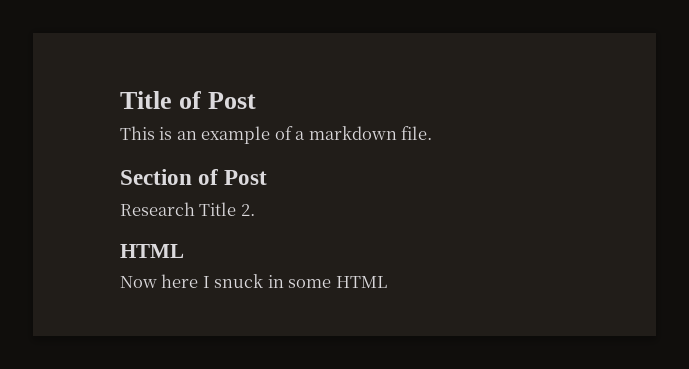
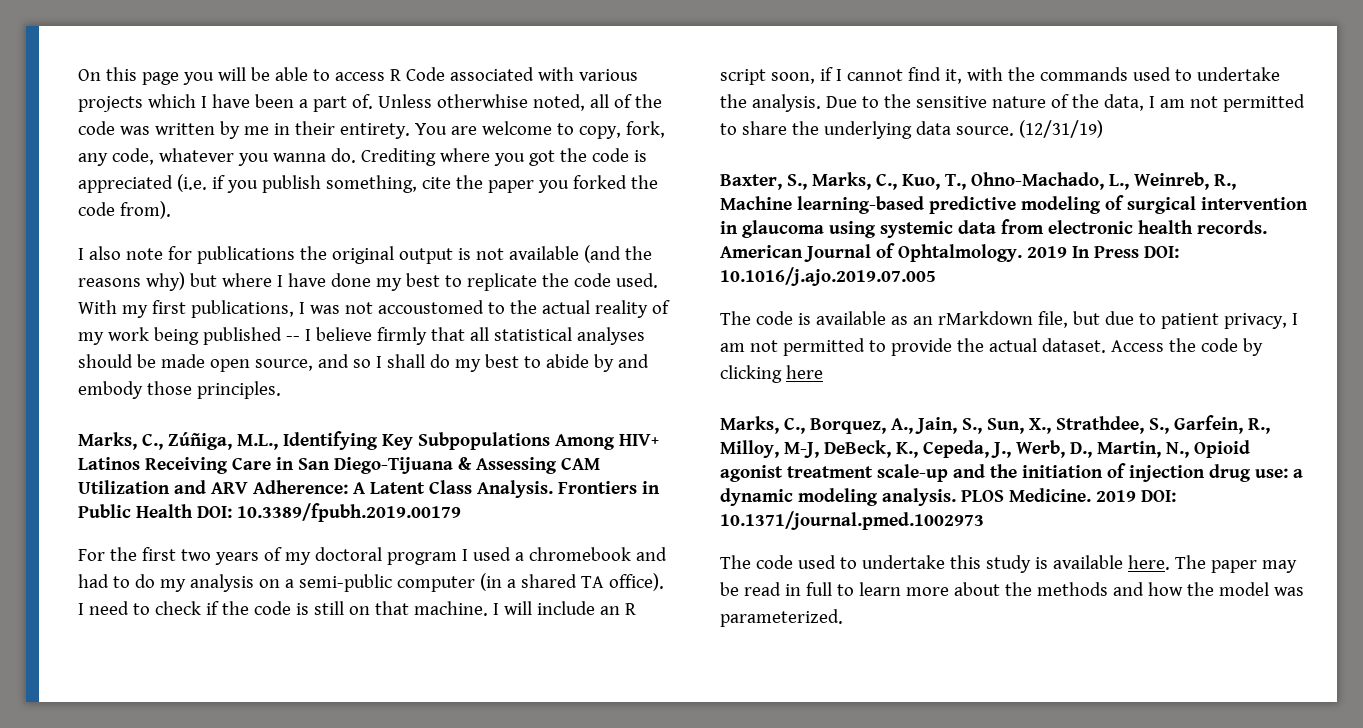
[120,91,257,109] [120,126,433,144] [120,169,268,185] [120,202,255,216] [120,244,184,258] [120,274,387,288] Title of Post // This is an example of a markdown file. // Section of Post // Research Title 2. // HTML // Now here I snuck in some HTML -> [78,67,638,85] [78,94,662,112] [78,121,665,139] [78,148,647,166] [78,174,658,193] [78,201,171,219] [78,245,652,264] [78,272,658,291] [78,300,670,318] [78,327,645,345] [78,354,649,372] [78,381,281,399] [78,431,659,450] [78,457,600,474] [78,480,660,498] [78,503,461,522] [78,547,667,565] [78,573,664,592] [78,601,636,616] [720,67,1280,85] [720,94,1305,112] [720,120,1103,139] [720,172,1236,190] [720,195,1308,214] [720,219,1267,238] [720,243,1179,262] [720,267,936,286] [720,311,1298,329] [720,338,1263,356] [720,365,823,383] [720,415,1270,434] [720,440,1250,458] [720,463,1303,482] [720,488,1176,506] [720,511,984,530] [720,555,1297,573] [720,582,1304,596] [720,609,843,627] On this page you will be able to access R Code associated with various projects which I have been a part of. Unless otherwhise noted, all of the code was written by me in their entirety. You are welcome to copy, fork, any code, whatever you wanna do. Crediting where you got the code is appreciated (i.e. if you publish something, cite the paper you forked the code from). // I also note for publications the original output is not available (and the reasons why) but where I have done my best to replicate the code used. With my first publications, I was not accoustomed to the actual reality of my work being published -- I believe firmly that all statistical analyses should be made open source, and so I shall do my best to abide by and embody those principles. // Marks, C., Zúñiga, M.L., Identifying Key Subpopulations Among HIV+ Latinos Receiving Care in San Diego-Tijuana & Assessing CAM Utilization and ARV Adherence: A Latent Class Analysis. Frontiers in Public Health DOI: 10.3389/fpubh.2019.00179 // For the first two years of my doctoral program I used a chromebook and had to do my analysis on a semi-public computer (in a shared TA office). I need to check if the code is still on that machine. I will include an R script soon, if I cannot find it, with the commands used to undertake the analysis. Due to the sensitive nature of the data, I am not permitted to share the underlying data source. (12/31/19) // Baxter, S., Marks, C., Kuo, T., Ohno-Machado, L., Weinreb, R., Machine learning-based predictive modeling of surgical intervention in glaucoma using systemic data from electronic health records. American Journal of Ophtalmology. 2019 In Press DOI: 10.1016/j.ajo.2019.07.005 // The code is available as an rMarkdown file, but due to patient privacy, I am not permitted to provide the actual dataset. Access the code by clicking here // Marks, C., Borquez, A., Jain, S., Sun, X., Strathdee, S., Garfein, R., Milloy, M-J, DeBeck, K., Cepeda, J., Werb, D., Martin, N., Opioid agonist treatment scale-up and the initiation of injection drug use: a dynamic modeling analysis. PLOS Medicine. 2019 DOI: 10.1371/journal.pmed.1002973 // The code used to undertake this study is available here. The paper may be read in full to learn more about the methods and how the model was parameterized.

